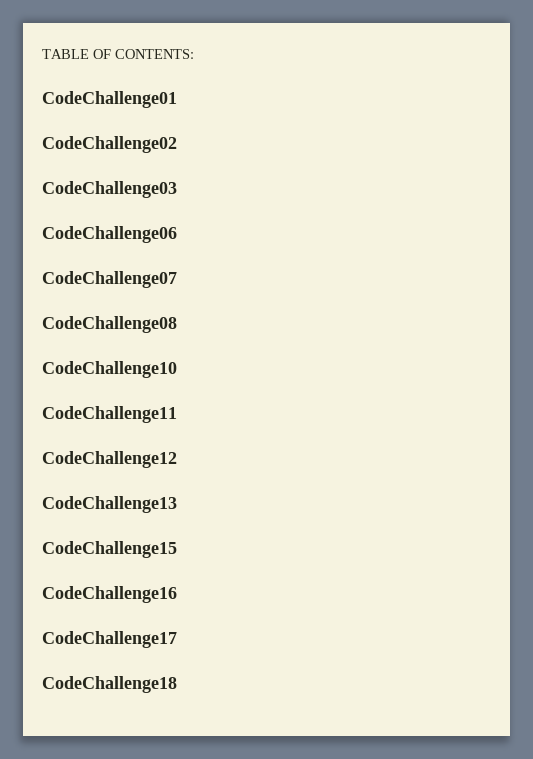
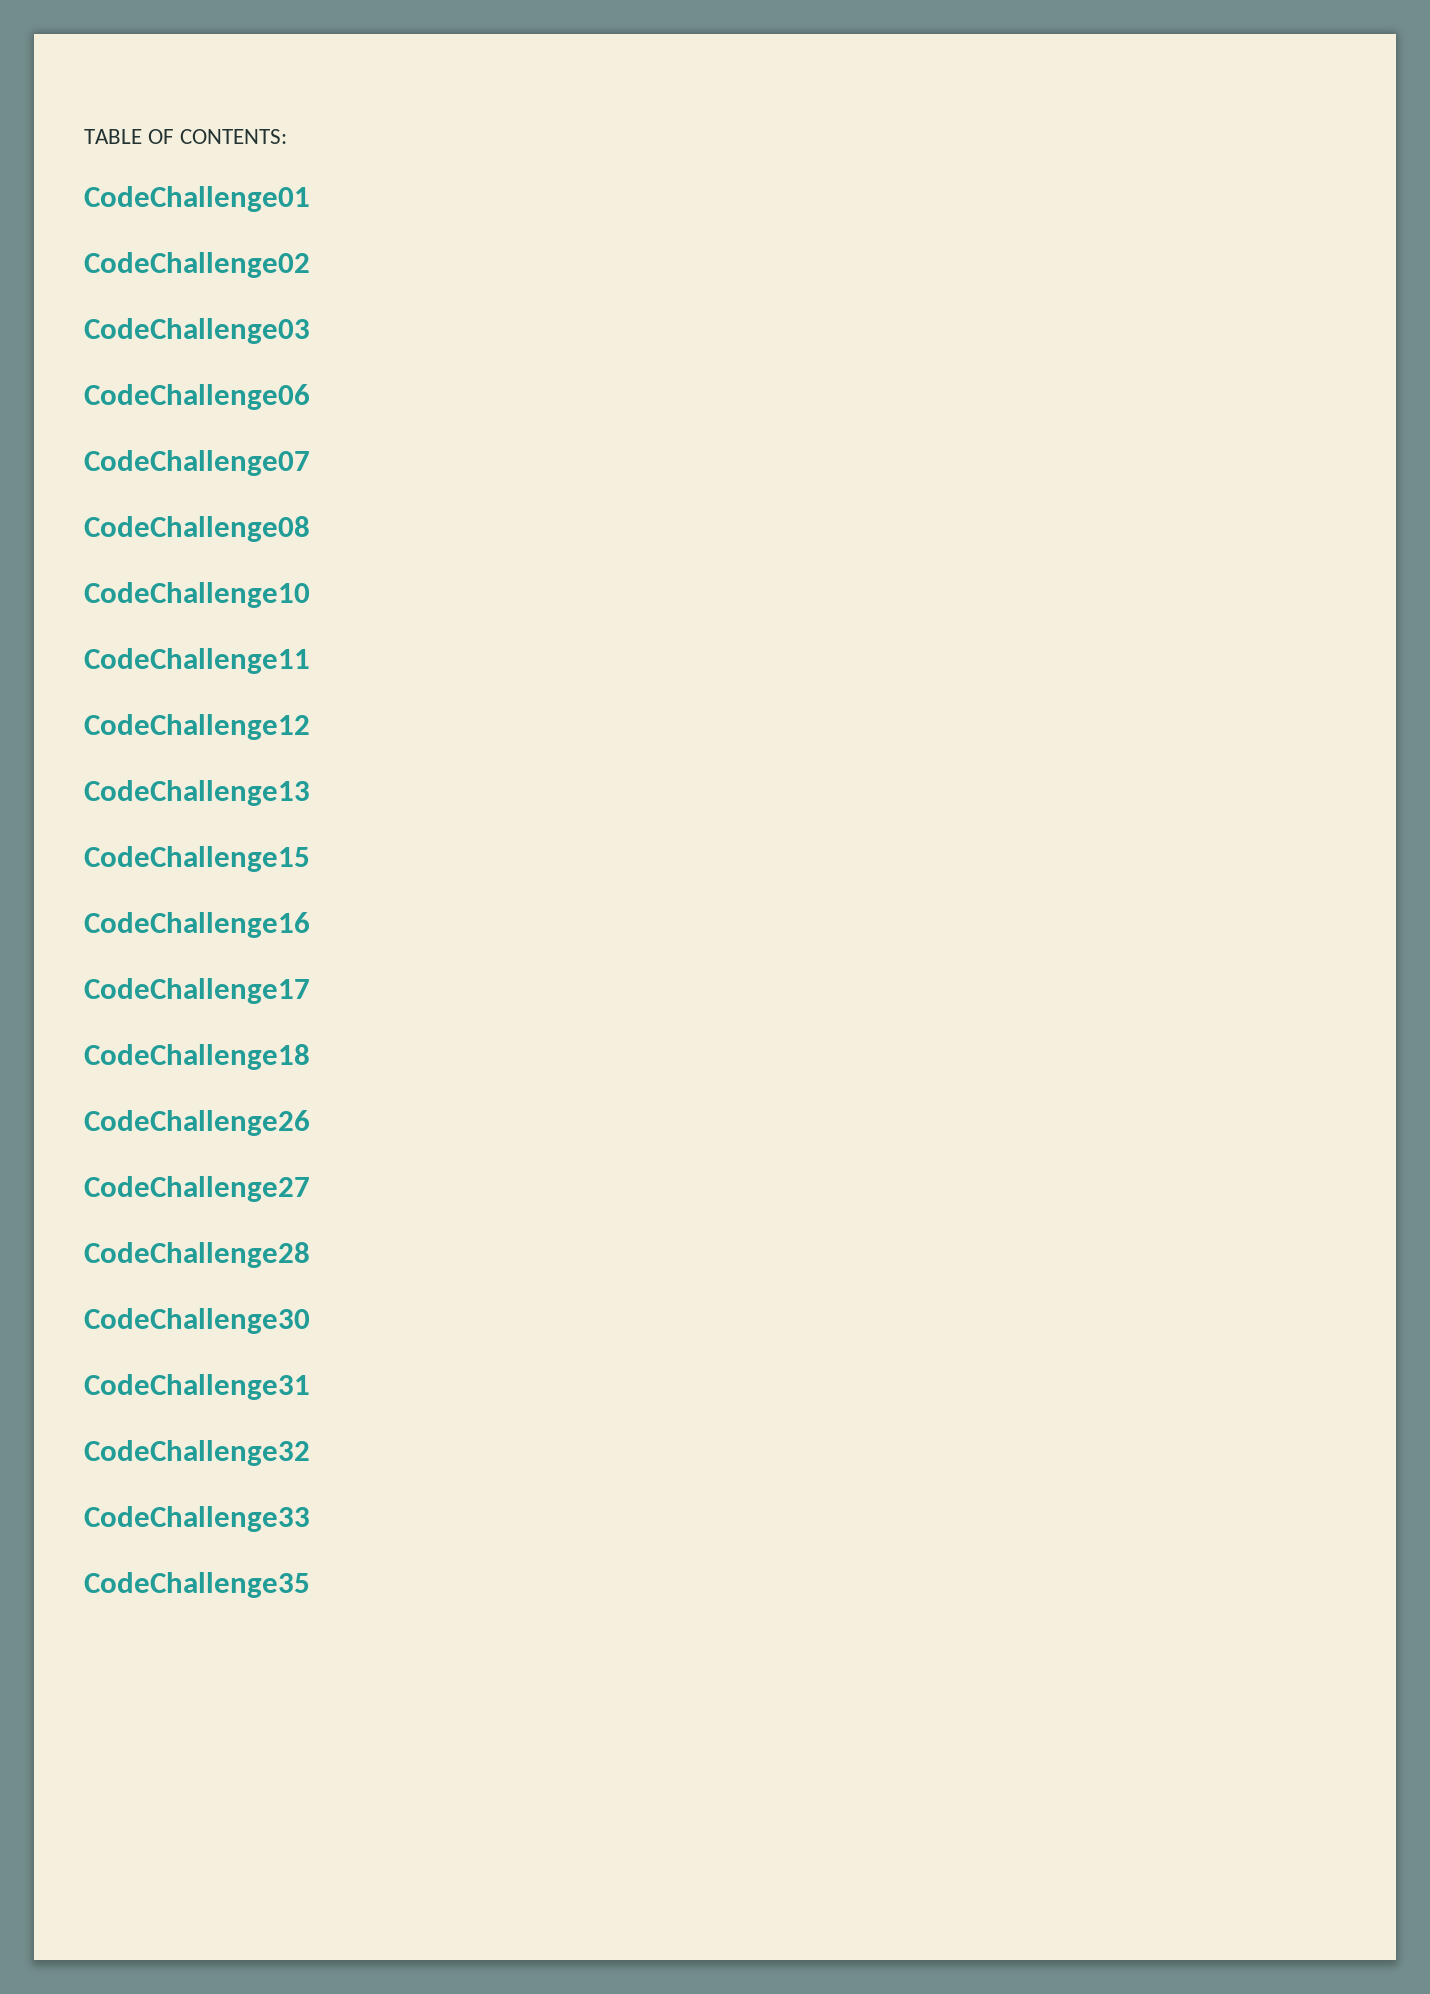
(177, 684) none -> [84,1110,310,1136] [84,1176,310,1202] [84,1242,310,1268] [84,1308,310,1334] [84,1374,310,1400] [84,1440,310,1466] [84,1506,310,1532] [84,1572,310,1598] // CodeChallenge26 // CodeChallenge27 // CodeChallenge28 // CodeChallenge30 // CodeChallenge31 // CodeChallenge32 // CodeChallenge33 // CodeChallenge35

